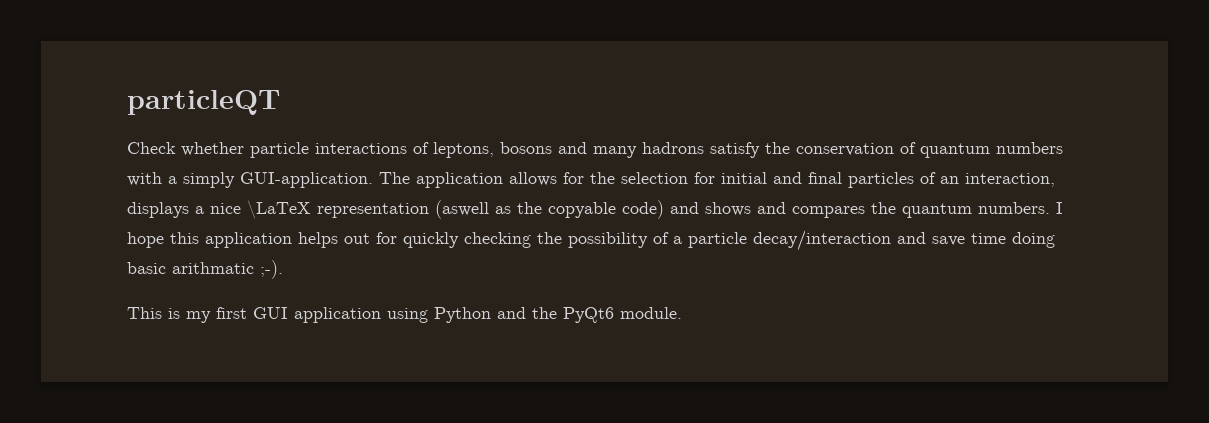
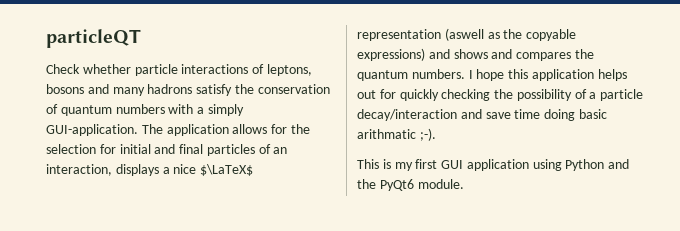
[247,200,311,219] \LaTeX -> [200,164,254,176] $\LaTeX$
[622,200,664,219] code) -> [357,48,425,61] expressions)

